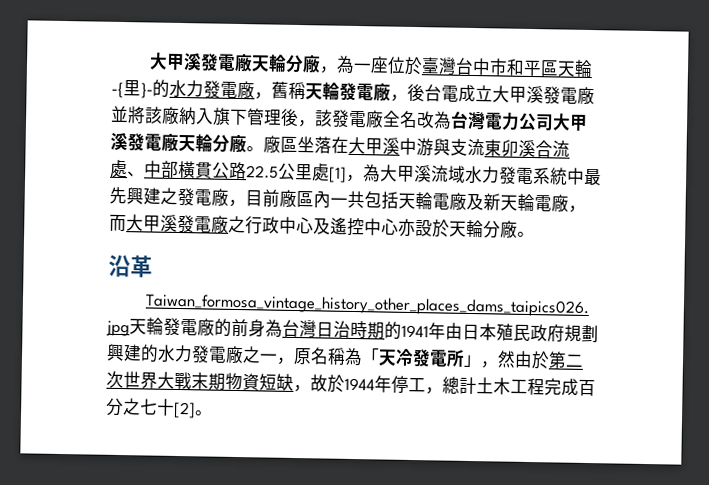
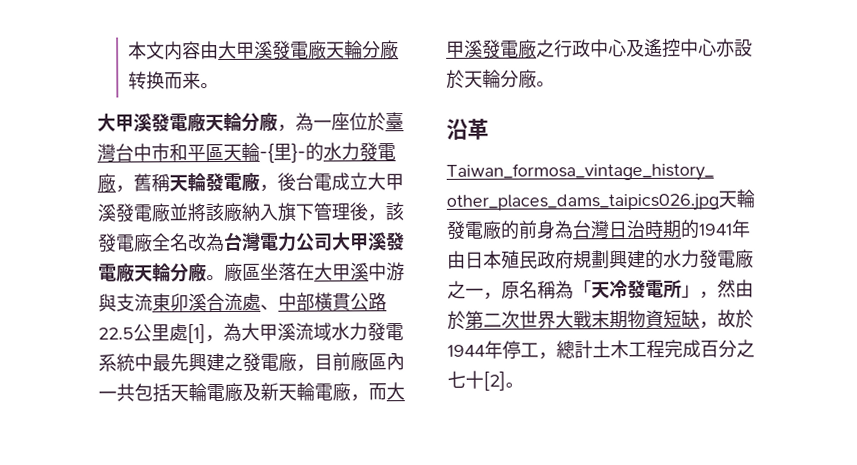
(149, 61) none -> [128,40,400,61] [128,71,220,90] 本文内容由大甲溪發電廠天輪分廠转换而来。 //

